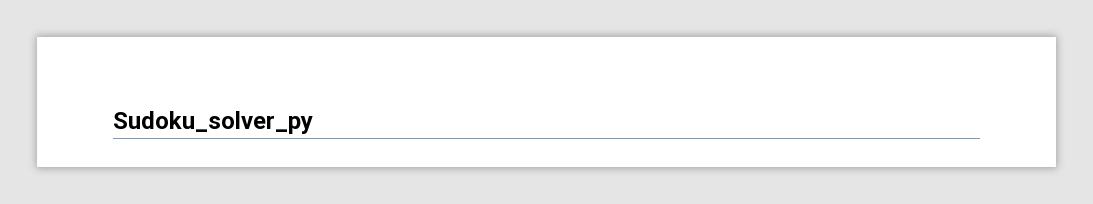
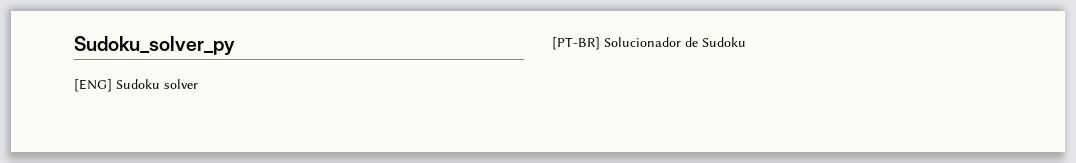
(313, 122) none -> [74,79,198,92] [552,37,746,50] // [ENG] Sudoku solver // [PT-BR] Solucionador de Sudoku

